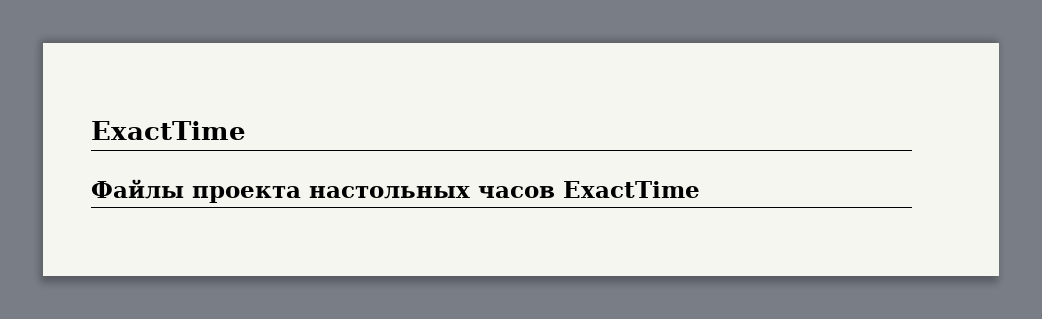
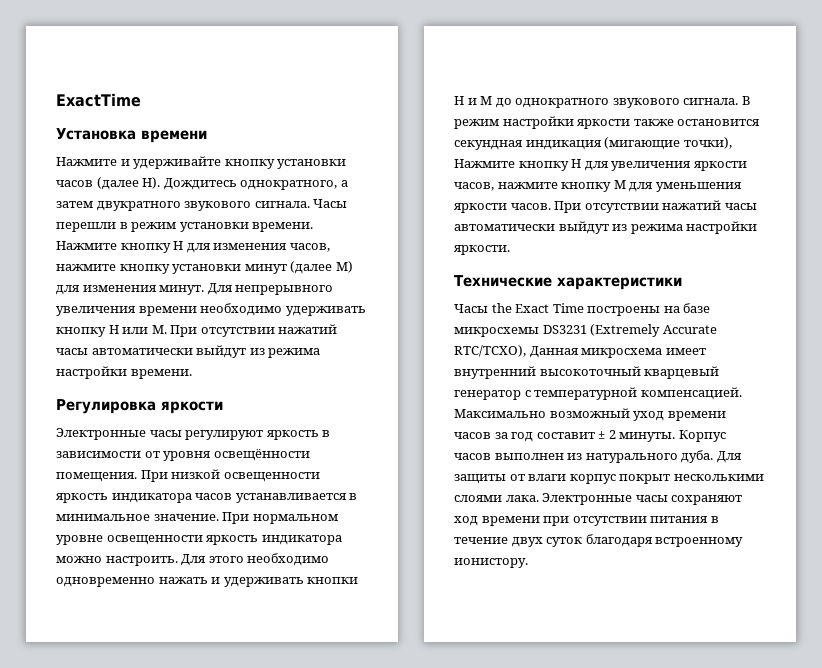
[91,179,700,203] Файлы проекта настольных часов ExactTime -> [56,128,207,143] [56,156,347,169] [56,177,348,190] [56,199,348,211] [56,222,314,232] [56,241,330,253] [56,261,353,274] [56,283,334,295] [56,303,366,316] [56,324,338,337] [56,345,321,358] [56,366,192,379] [56,399,223,414] [56,428,331,440] [56,449,310,461] [56,469,320,482] [56,493,358,503] [56,512,338,524] [56,535,342,545] [56,553,330,566] [56,577,359,587] [454,96,751,108] [454,116,761,129] [454,137,732,150] [454,159,747,171] [454,180,742,192] [454,200,757,213] [454,221,758,234] [454,245,510,255] [454,275,682,290] [454,303,711,316] [454,324,717,337] [454,345,706,358] [454,366,720,379] [454,387,742,400] [454,408,726,421] [454,430,726,442] [454,450,742,463] [454,474,764,484] [454,493,743,505] [454,516,719,526] [454,534,744,547] [454,558,528,568] Установка времени // Нажмите и удерживайте кнопку установки часов (далее H). Дождитесь однократного, а затем двукратного звукового сигнала. Часы перешли в режим установки времени. Нажмите кнопку H для изменения часов, нажмите кнопку установки минут (далее М) для изменения минут. Для непрерывного увеличения времени необходимо удерживать кнопку H или M. При отсутствии нажатий часы автоматически выйдут из режима настройки времени. // Регулировка яркости // Электронные часы регулируют яркость в зависимости от уровня освещённости помещения. При низкой освещенности яркость индикатора часов устанавливается в минимальное значение. При нормальном уровне освещенности яркость индикатора можно настроить. Для этого необходимо одновременно нажать и удерживать кнопки H и M до однократного звукового сигнала. В режим настройки яркости также остановится секундная индикация (мигающие точки), Нажмите кнопку H для увеличения яркости часов, нажмите кнопку M для уменьшения яркости часов. При отсутствии нажатий часы автоматически выйдут из режима настройки яркости. // Технические характеристики // Часы the Exact Time построены на базе микросхемы DS3231 (Extremely Accurate RTC/TCXO), Данная микросхема имеет внутренний высокоточный кварцевый генератор с температурной компенсацией. Максимально возможный уход времени часов за год составит ± 2 минуты. Корпус часов выполнен из натурального дуба. Для защиты от влаги корпус покрыт несколькими слоями лака. Электронные часы сохраняют ход времени при отсутствии питания в течение двух суток благодаря встроенному ионистору.

